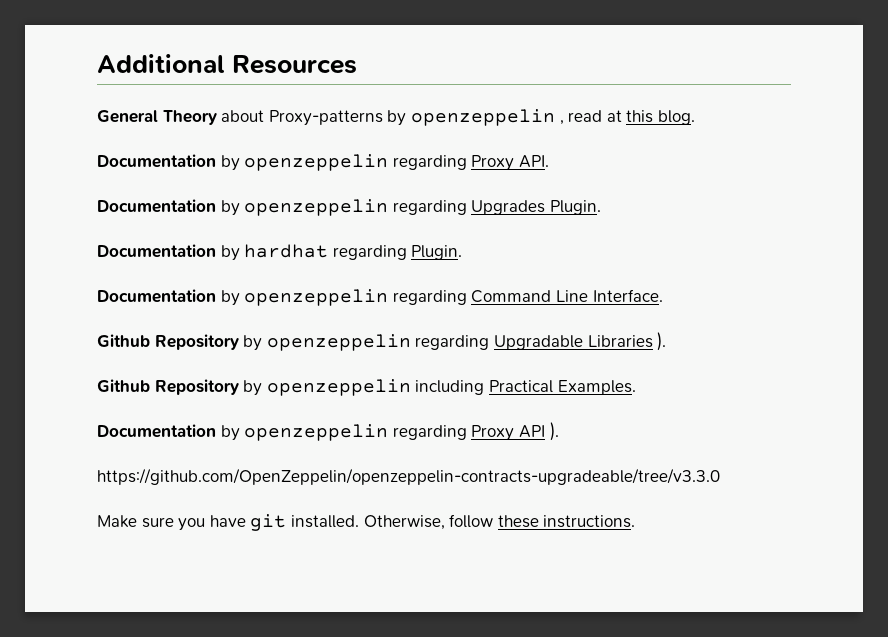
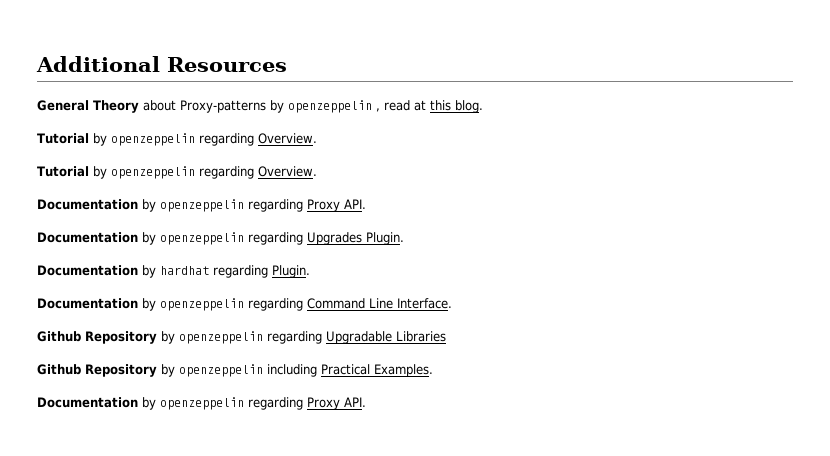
(695, 117) none -> [37,133,317,146] [37,166,317,179] // Tutorial by openzeppelin regarding Overview. // Tutorial by openzeppelin regarding Overview.
[657,332,667,351] ). -> (446, 336) none
[518,422,559,441] [97,468,720,485] [97,514,636,531] API ). // https://github.com/OpenZeppelin/openzeppelin-contracts-upgradeable/tree/v3.3.0 // Make sure you have git installed. Otherwise, follow these instructions. -> [344,397,366,407] API.

